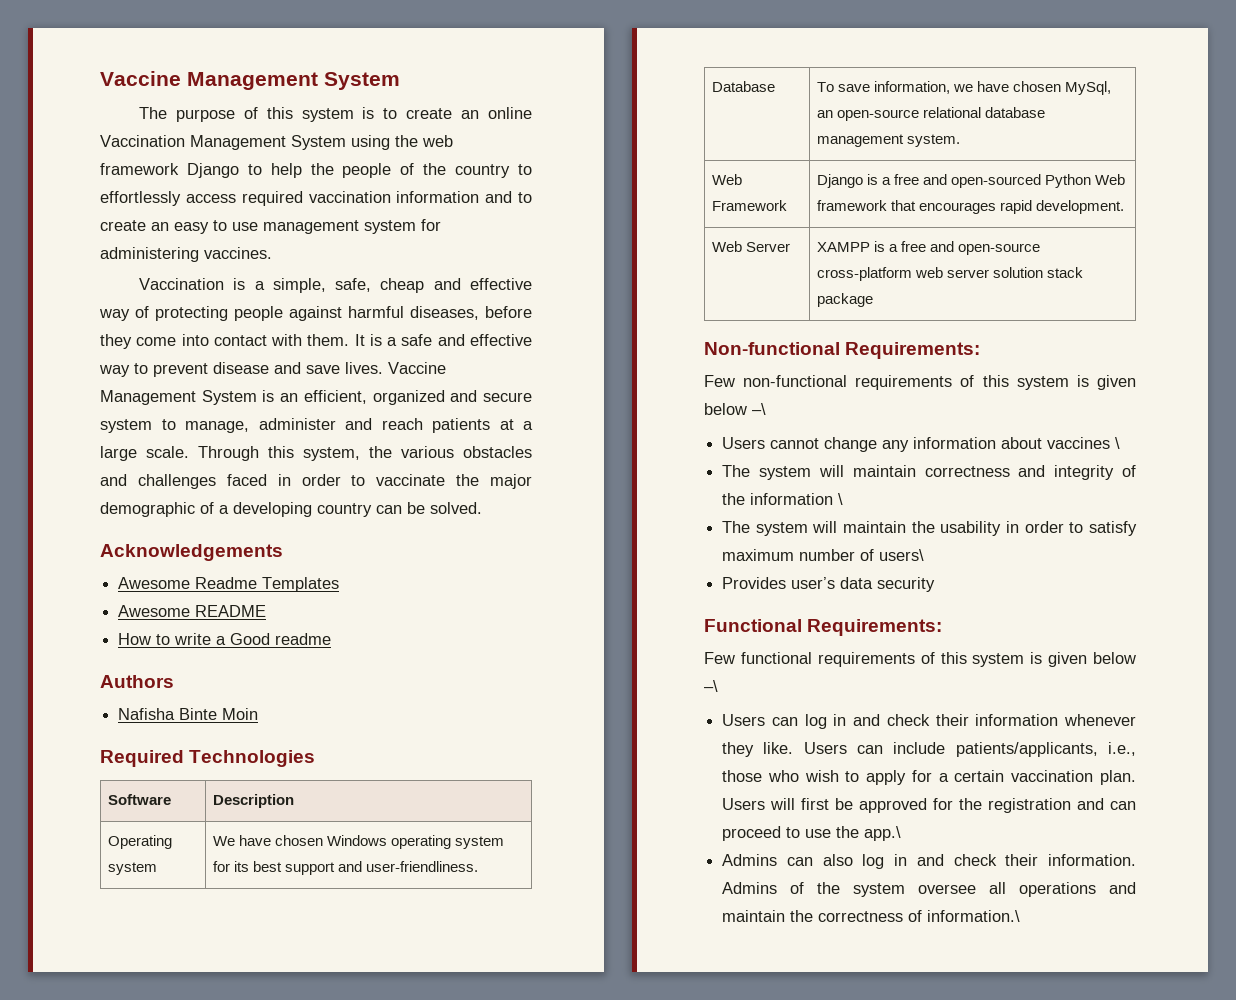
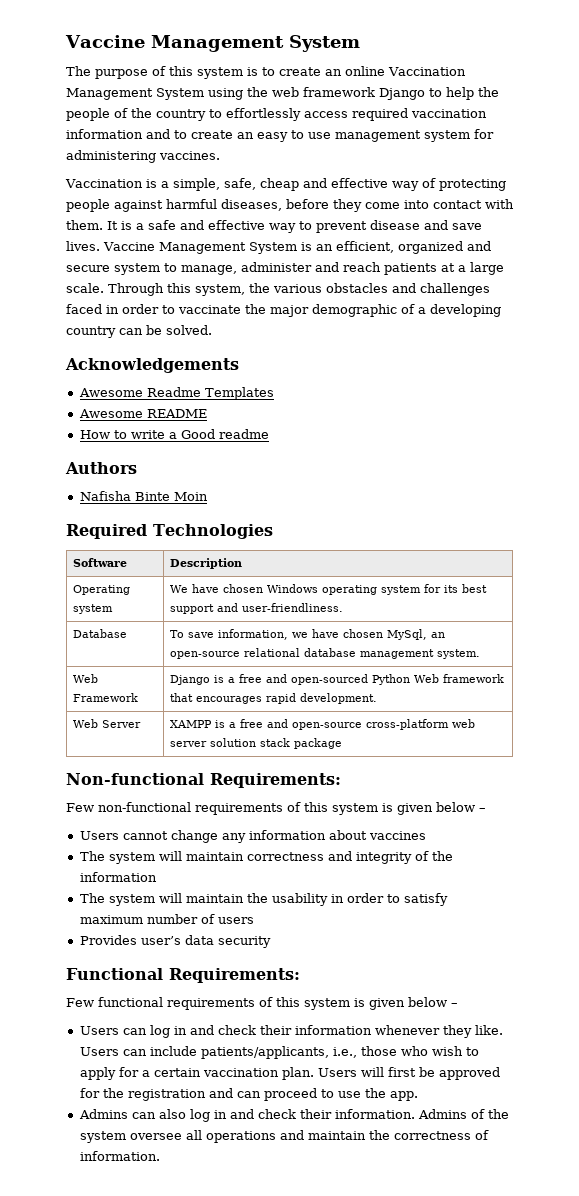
[752,403,766,415] –\ -> [479,808,486,812] –
[1115,437,1121,449] \ -> (426, 835) none
[838,493,844,505] \ -> (157, 877) none
[879,549,925,561] users\ -> [217,917,254,924] users
[704,680,718,692] –\ -> [451,1003,458,1007] –
[864,826,902,841] app.\ -> [389,1091,418,1101] app.
[927,910,1021,922] information.\ -> [79,1151,160,1161] information.

